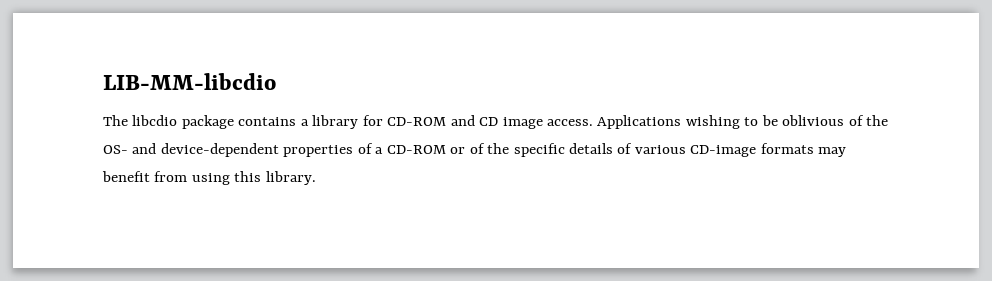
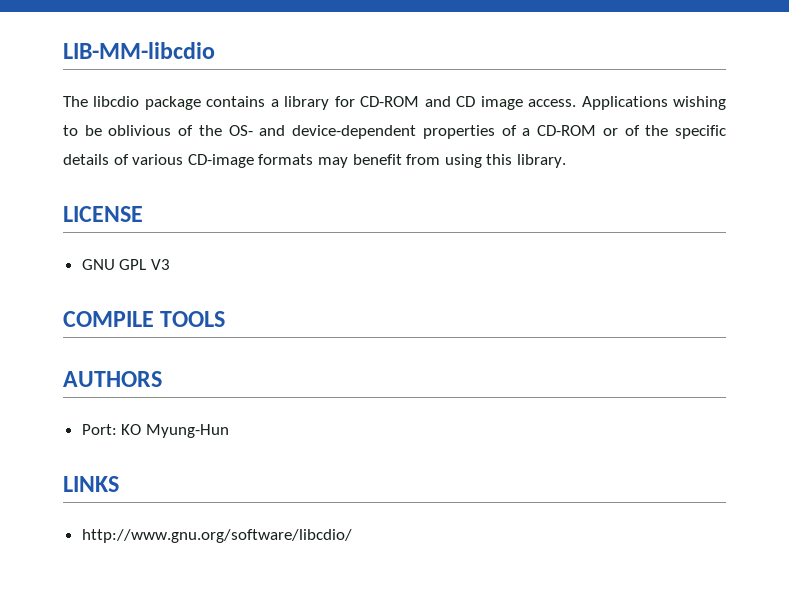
(316, 178) none -> [63,206,143,222] [81,259,170,270] [63,311,226,327] [63,371,162,387] [81,424,229,438] [63,476,119,492] [81,529,352,543] // LICENSE // GNU GPL V3 // COMPILE TOOLS // AUTHORS // Port: KO Myung-Hun // LINKS // http://www.gnu.org/software/libcdio/

